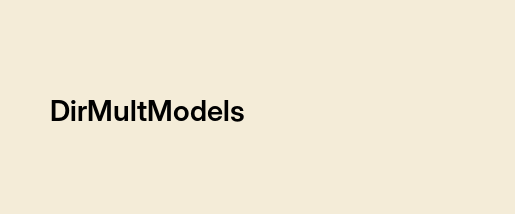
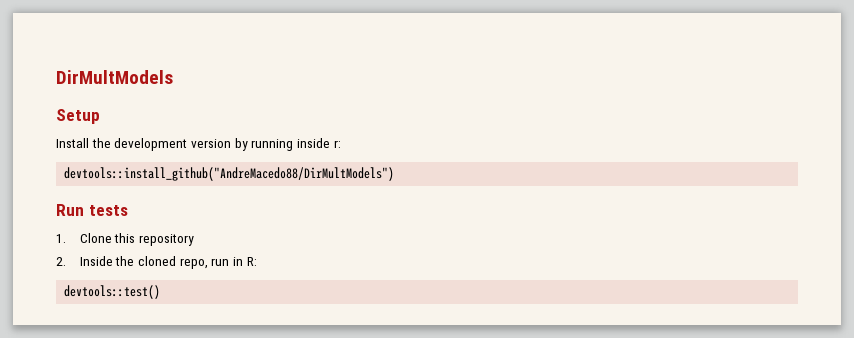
(245, 111) none -> [56,109,100,124] [56,138,341,151] [64,167,395,181] [56,204,128,216] [56,233,194,246] [56,256,257,269] [64,285,161,299] // Setup // Install the development version by running inside r: // devtools::install_github("AndreMacedo88/DirMultModels") // Run tests // 1. Clone this repository // 2. Inside the cloned repo, run in R: // devtools::test()

